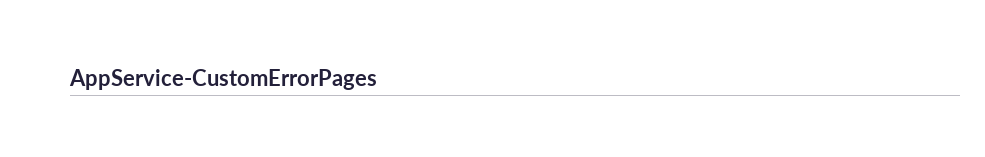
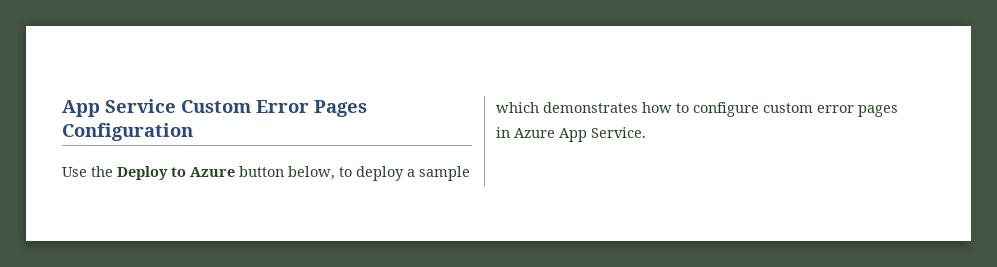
[69,69,377,90] AppService-CustomErrorPages -> [62,99,367,117] [62,123,193,141] [62,166,470,181] [496,102,898,117] [496,127,646,142] App Service Custom Error Pages Configuration // Use the Deploy to Azure button below, to deploy a sample which demonstrates how to configure custom error pages in Azure App Service.

